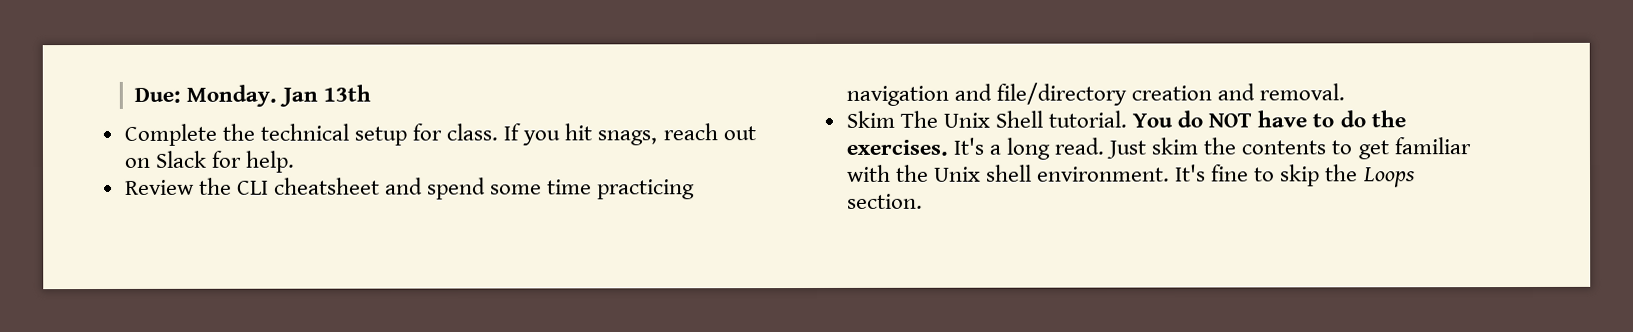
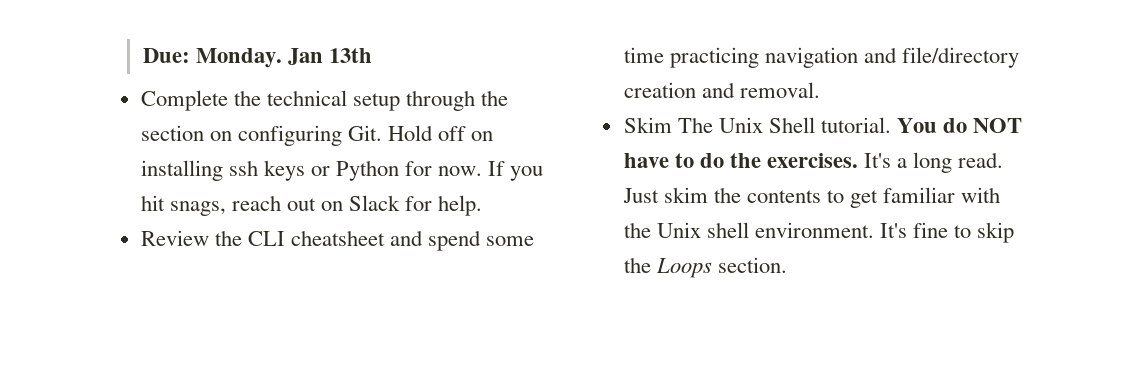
[412,123,499,141] for class. -> [406,90,509,111] [140,125,494,146] [140,160,483,181] through the section on configuring Git. Hold off on installing ssh keys or Python for now.

